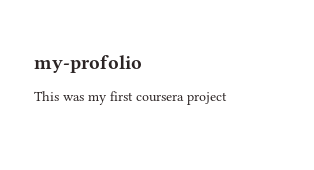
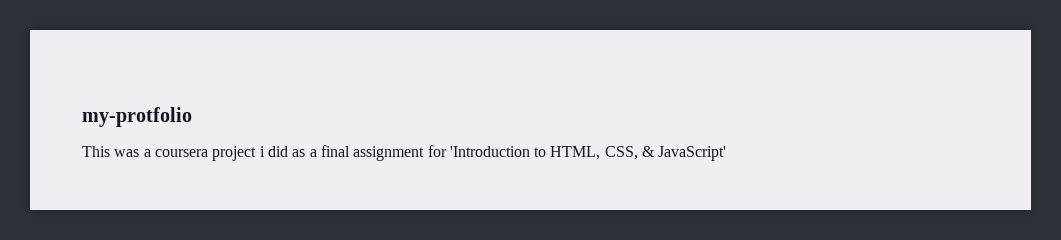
[34,55,142,73] my-profolio -> [82,107,192,127] my-protfolio
[88,91,227,105] my first coursera project -> [143,145,727,161] a coursera project i did as a final assignment for 'Introduction to HTML, CSS, & JavaScript'

